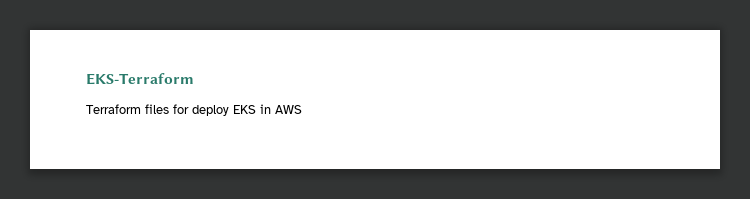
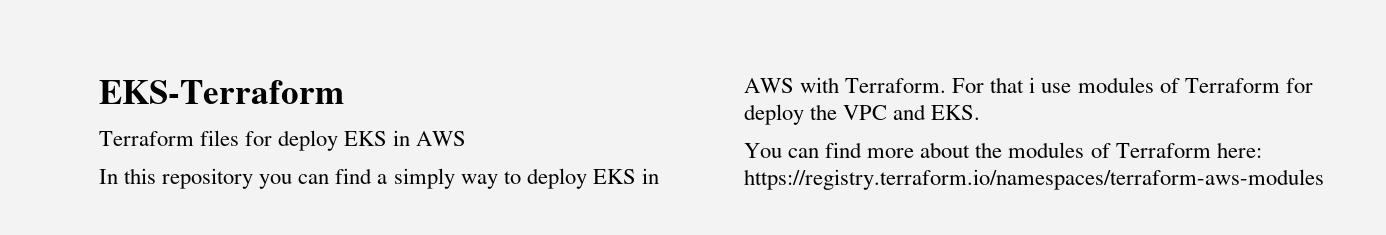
(302, 109) none -> [99,168,659,189] [744,77,1313,93] [744,104,981,125] [744,142,1262,158] [744,169,1324,190] // In this repository you can find a simply way to deploy EKS in AWS with Terraform. For that i use modules of Terraform for deploy the VPC and EKS. // You can find more about the modules of Terraform here: https://registry.terraform.io/namespaces/terraform-aws-modules

